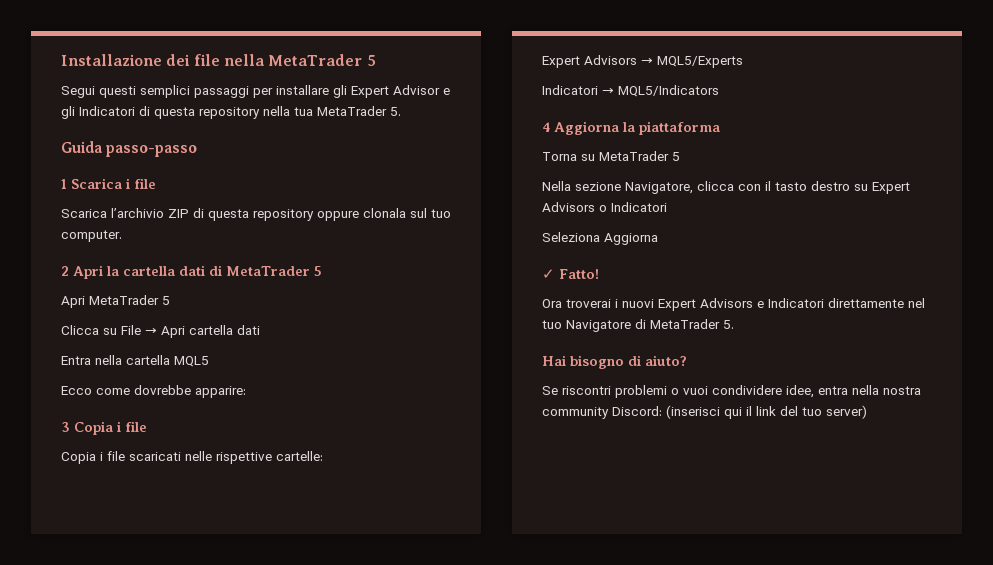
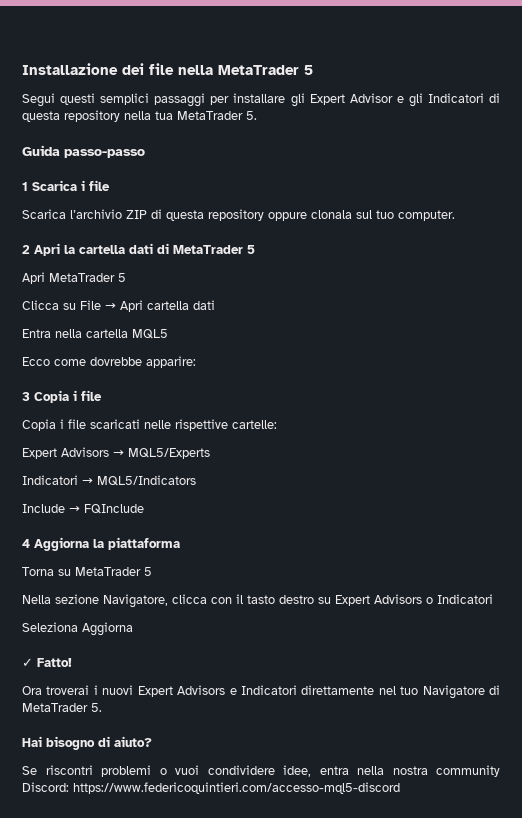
(719, 91) none -> [22,504,144,514] // Include → FQInclude
[666,405,867,419] (inserisci qui il link del tuo server) -> [73,782,400,794] https://www.federicoquintieri.com/accesso-mql5-discord

